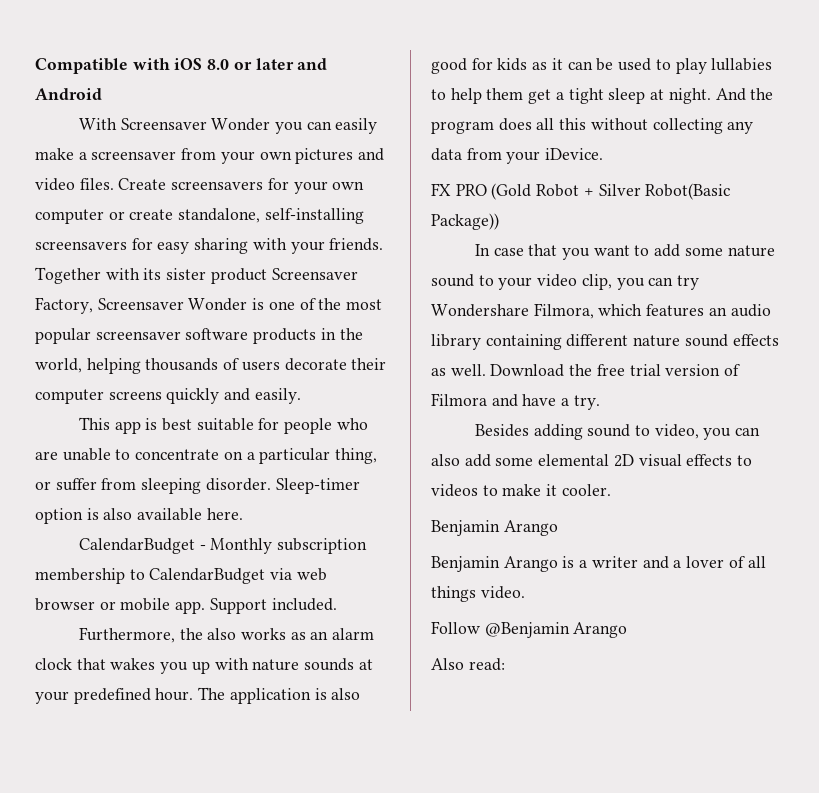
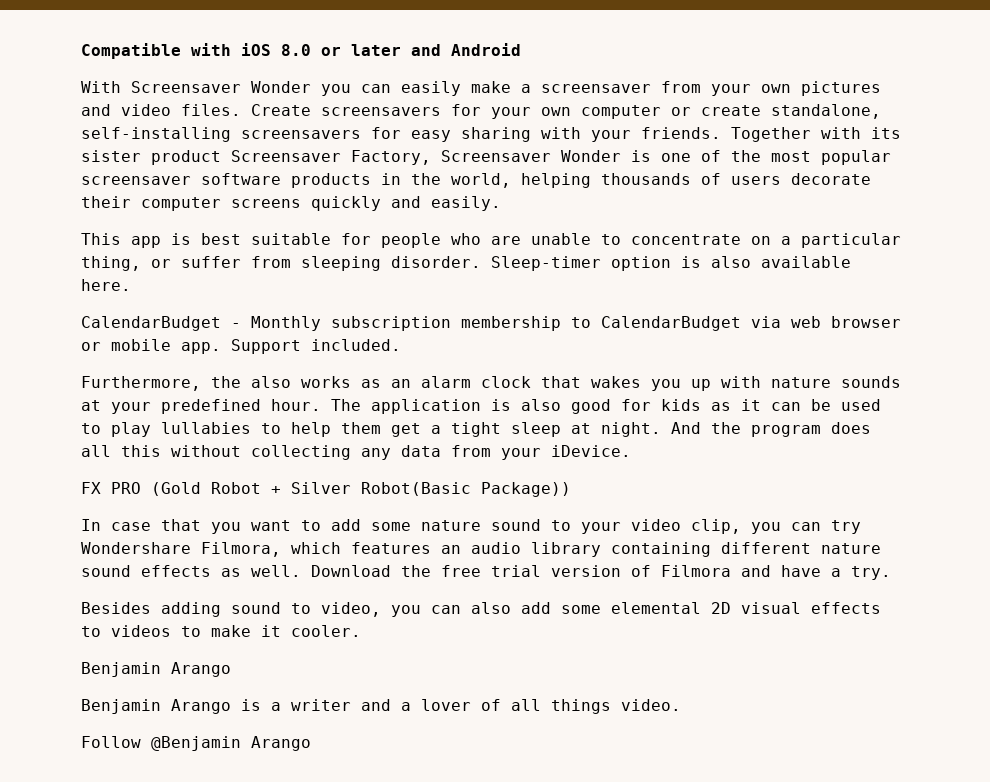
[431,658,505,671] // Also read: -> (311, 743) none

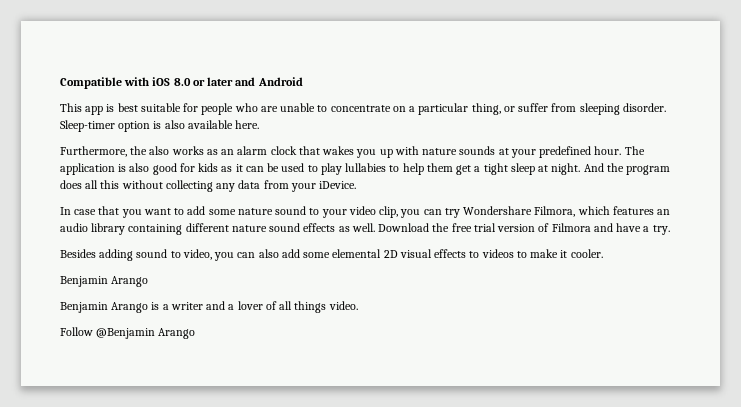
[81,81,881,96] [81,104,881,119] [81,127,901,142] [81,150,891,165] [81,173,871,188] [81,196,501,211] // With Screensaver Wonder you can easily make a screensaver from your own pictures and video files. Create screensavers for your own computer or create standalone, self-installing screensavers for easy sharing with your friends. Together with its sister product Screensaver Factory, Screensaver Wonder is one of the most popular screensaver software products in the world, helping thousands of users decorate their computer screens quickly and easily. -> (303, 81) none
[81,316,901,331] [81,339,401,354] // CalendarBudget - Monthly subscription membership to CalendarBudget via web browser or mobile app. Support included. -> (260, 124) none
[81,482,571,497] // FX PRO (Gold Robot + Silver Robot(Basic Package)) -> (357, 185) none

